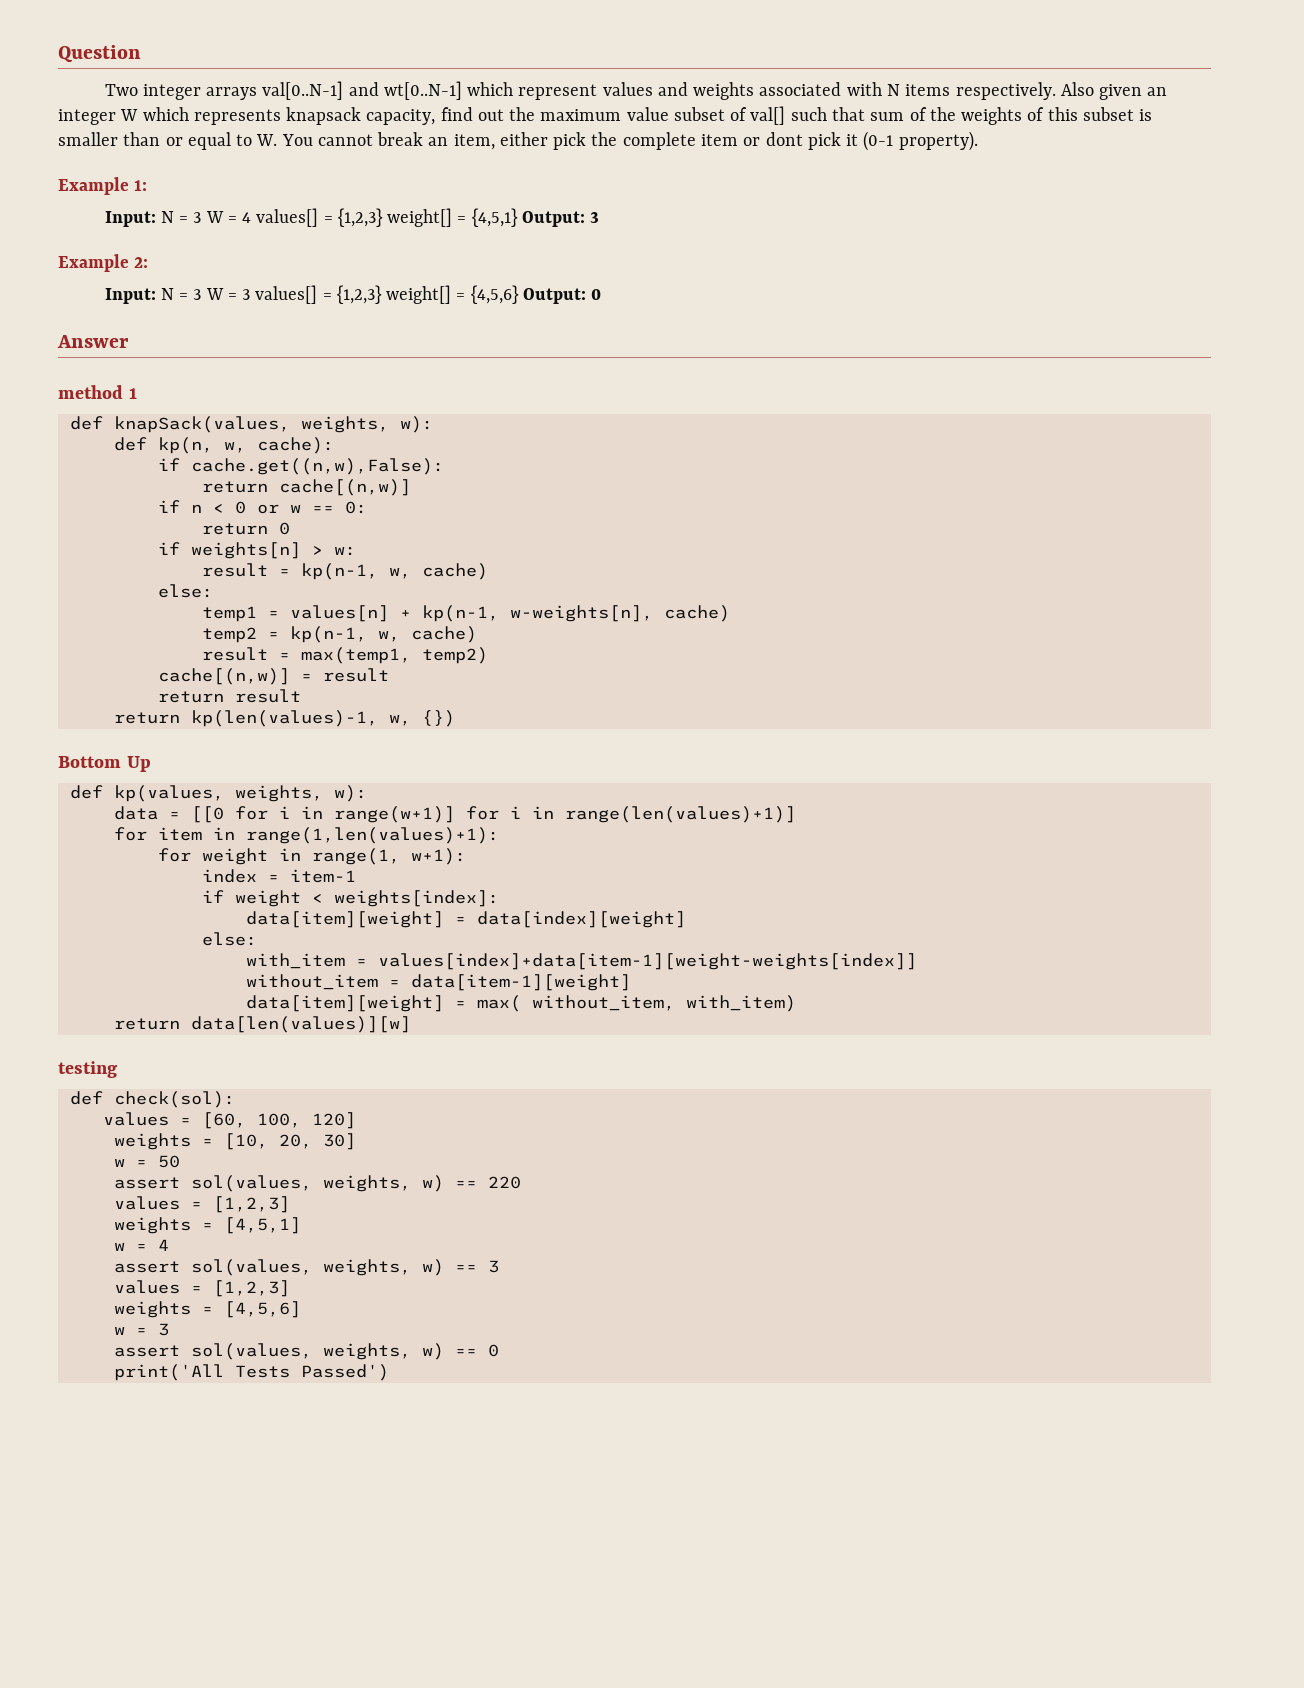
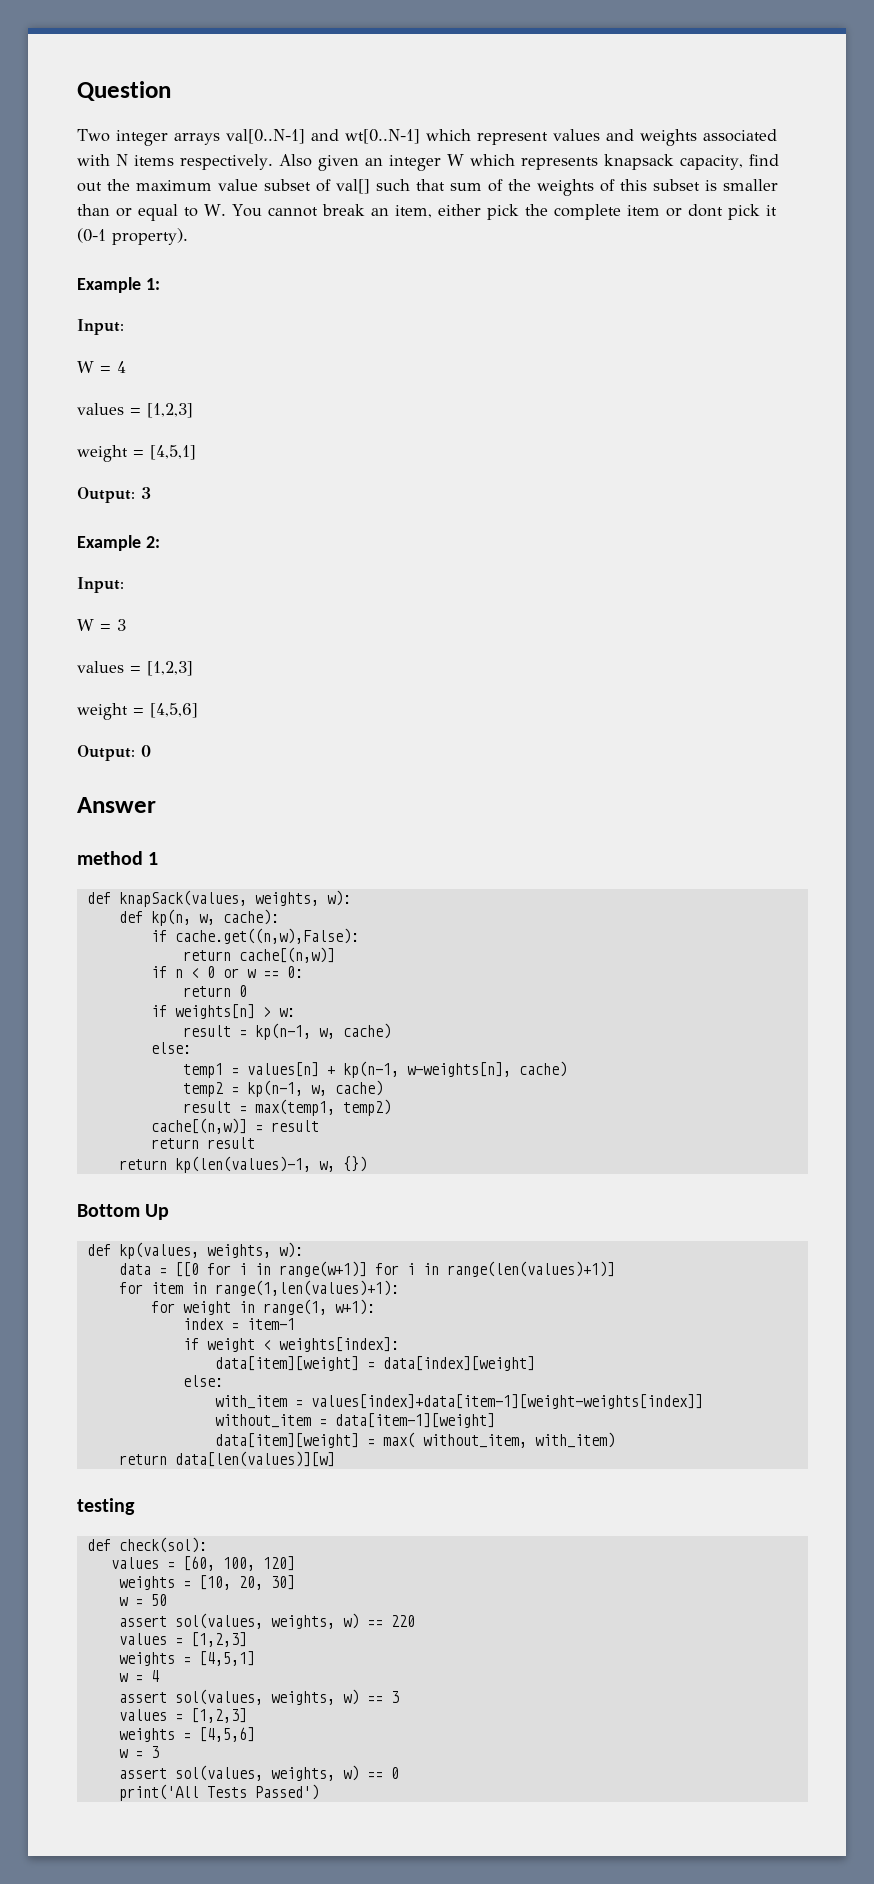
[160,211,202,223] N = 3 -> (124, 327) //
[256,208,518,227] values[] = {1,2,3} weight[] = {4,5,1} -> [77,403,193,418] [77,445,196,462] // values = [1,2,3] // weight = [4,5,1] //
[160,288,202,300] N = 3 -> (124, 585) //
[255,285,519,304] values[] = {1,2,3} weight[] = {4,5,6} -> [77,661,193,676] [77,703,198,720] // values = [1,2,3] // weight = [4,5,6] //

